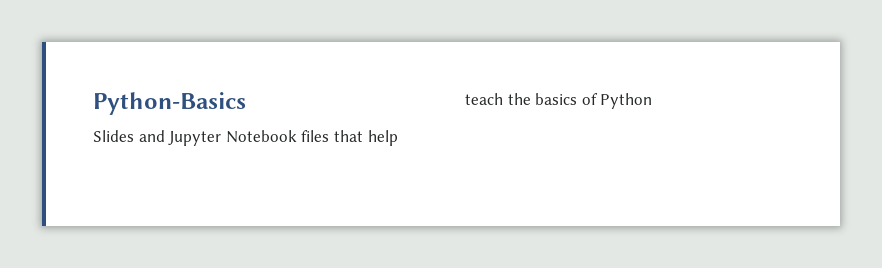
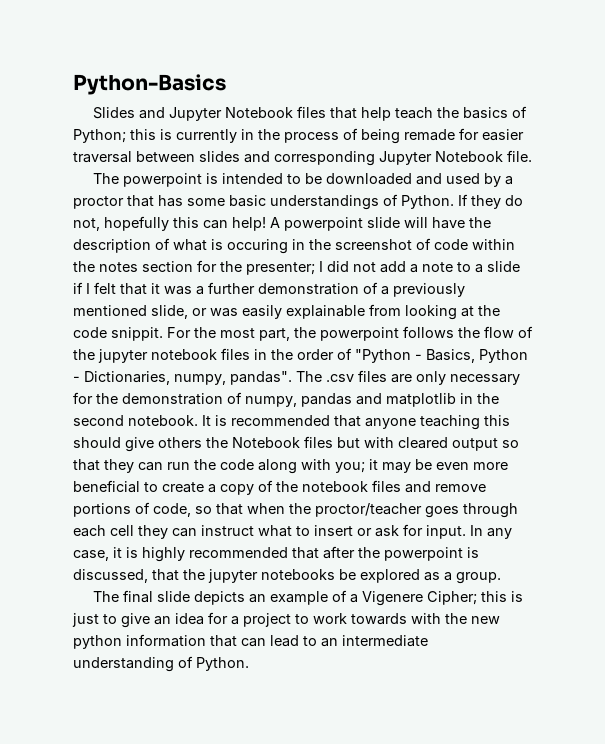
[600,93,653,109] Python -> [73,128,524,144] [73,150,532,166] [92,173,513,187] [73,194,523,210] [73,216,491,231] [73,238,515,254] [73,260,520,275] [73,282,465,297] [73,304,500,320] [73,326,533,341] [73,348,528,363] [73,370,520,385] [73,392,499,407] [73,415,510,430] [73,436,519,452] [73,459,508,474] [73,480,486,495] [73,502,518,518] [73,524,512,539] [73,546,479,562] [73,569,501,584] [92,590,523,606] [72,612,500,628] [73,634,428,649] [73,656,249,672] Python; this is currently in the process of being remade for easier traversal between slides and corresponding Jupyter Notebook file. // The powerpoint is intended to be downloaded and used by a proctor that has some basic understandings of Python. If they do not, hopefully this can help! A powerpoint slide will have the description of what is occuring in the screenshot of code within the notes section for the presenter; I did not add a note to a slide if I felt that it was a further demonstration of a previously mentioned slide, or was easily explainable from looking at the code snippit. For the most part, the powerpoint follows the flow of the jupyter notebook files in the order of "Python - Basics, Python - Dictionaries, numpy, pandas". The .csv files are only necessary for the demonstration of numpy, pandas and matplotlib in the second notebook. It is recommended that anyone teaching this should give others the Notebook files but with cleared output so that they can run the code along with you; it may be even more beneficial to create a copy of the notebook files and remove portions of code, so that when the proctor/teacher goes through each cell they can instruct what to insert or ask for input. In any case, it is highly recommended that after the powerpoint is discussed, that the jupyter notebooks be explored as a group. // The final slide depicts an example of a Vigenere Cipher; this is just to give an idea for a project to work towards with the new python information that can lead to an intermediate understanding of Python.

